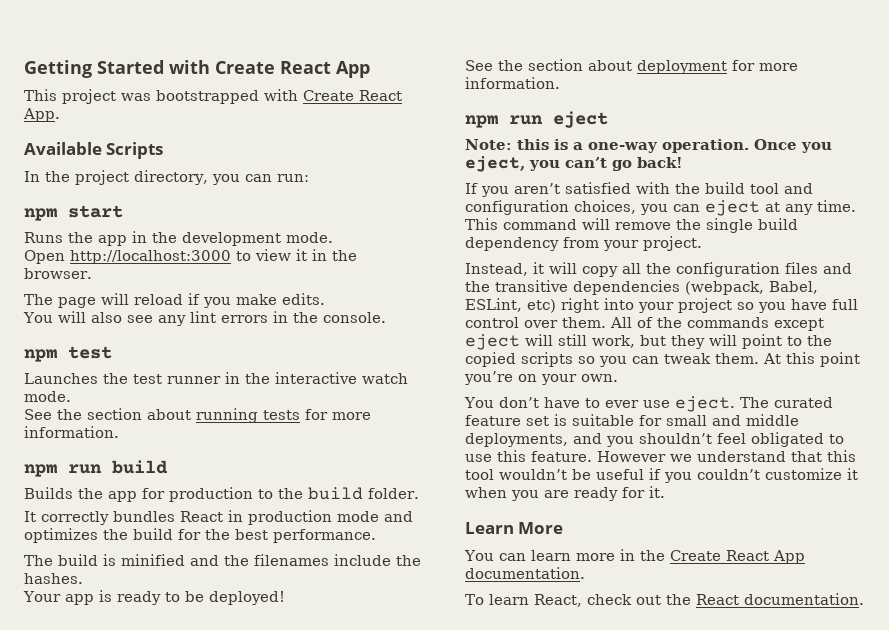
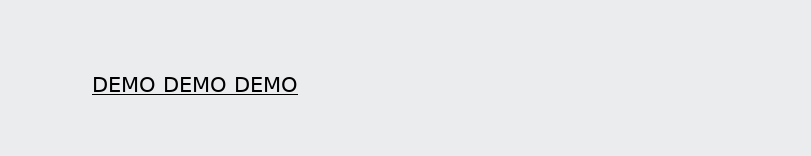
[24,60,370,78] [24,89,402,104] [23,108,60,122] [24,142,164,159] [24,170,309,185] [24,205,123,221] [24,231,333,246] [24,249,357,264] [24,268,92,279] [24,293,325,308] [23,311,386,326] [24,346,112,362] [24,372,408,384] [24,391,71,402] [24,408,371,423] [24,426,119,438] [24,460,168,477] [24,487,419,502] [24,510,413,525] [24,528,376,543] [24,554,421,566] [24,573,83,584] [23,590,285,605] [465,59,798,74] [465,77,560,89] [465,111,608,128] [465,139,832,153] [465,156,683,172] [465,182,813,197] [465,200,856,216] [465,218,798,233] [465,236,702,251] [465,262,852,277] [465,280,818,295] [465,298,858,313] [465,317,824,331] [465,334,832,350] [465,352,860,367] [464,371,618,385] [464,396,833,412] [465,414,799,426] [465,432,844,447] [465,450,856,462] [465,468,858,483] [465,486,665,501] [465,522,564,534] [464,549,805,564] [465,567,585,579] [465,593,864,607] Getting Started with Create React App // This project was bootstrapped with Create React App. // Available Scripts // In the project directory, you can run: // npm start // Runs the app in the development mode. // Open http://localhost:3000 to view it in the browser. // The page will reload if you make edits. // You will also see any lint errors in the console. // npm test // Launches the test runner in the interactive watch mode. // See the section about running tests for more information. // npm run build // Builds the app for production to the build folder. // It correctly bundles React in production mode and optimizes the build for the best performance. // The build is minified and the filenames include the hashes. // Your app is ready to be deployed! // See the section about deployment for more information. // npm run eject // Note: this is a one-way operation. Once you eject, you can’t go back! // If you aren’t satisfied with the build tool and configuration choices, you can eject at any time. This command will remove the single build dependency from your project. // Instead, it will copy all the configuration files and the transitive dependencies (webpack, Babel, ESLint, etc) right into your project so you have full control over them. All of the commands except eject will still work, but they will point to the copied scripts so you can tweak them. At this point you’re on your own. // You don’t have to ever use eject. The curated feature set is suitable for small and middle deployments, and you shouldn’t feel obligated to use this feature. However we understand that this tool wouldn’t be useful if you couldn’t customize it when you are ready for it. // Learn More // You can learn more in the Create React App documentation. // To learn React, check out the React documentation. -> [92,77,298,92] DEMO DEMO DEMO

